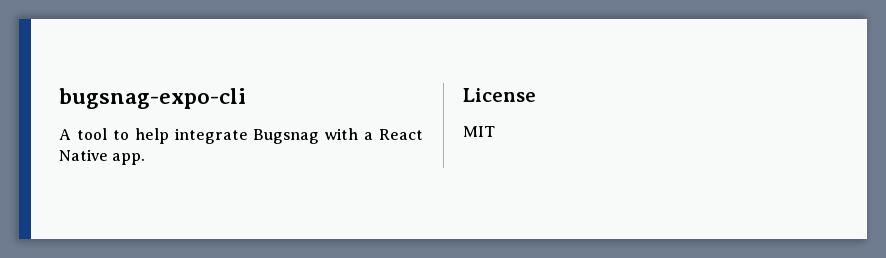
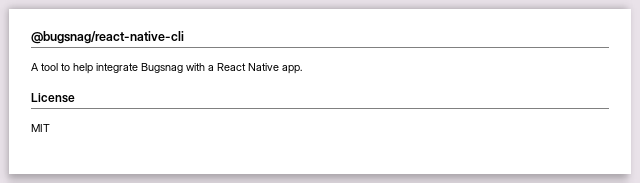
[59,88,246,109] bugsnag-expo-cli -> [31,31,184,44] @bugsnag/react-native-cli

